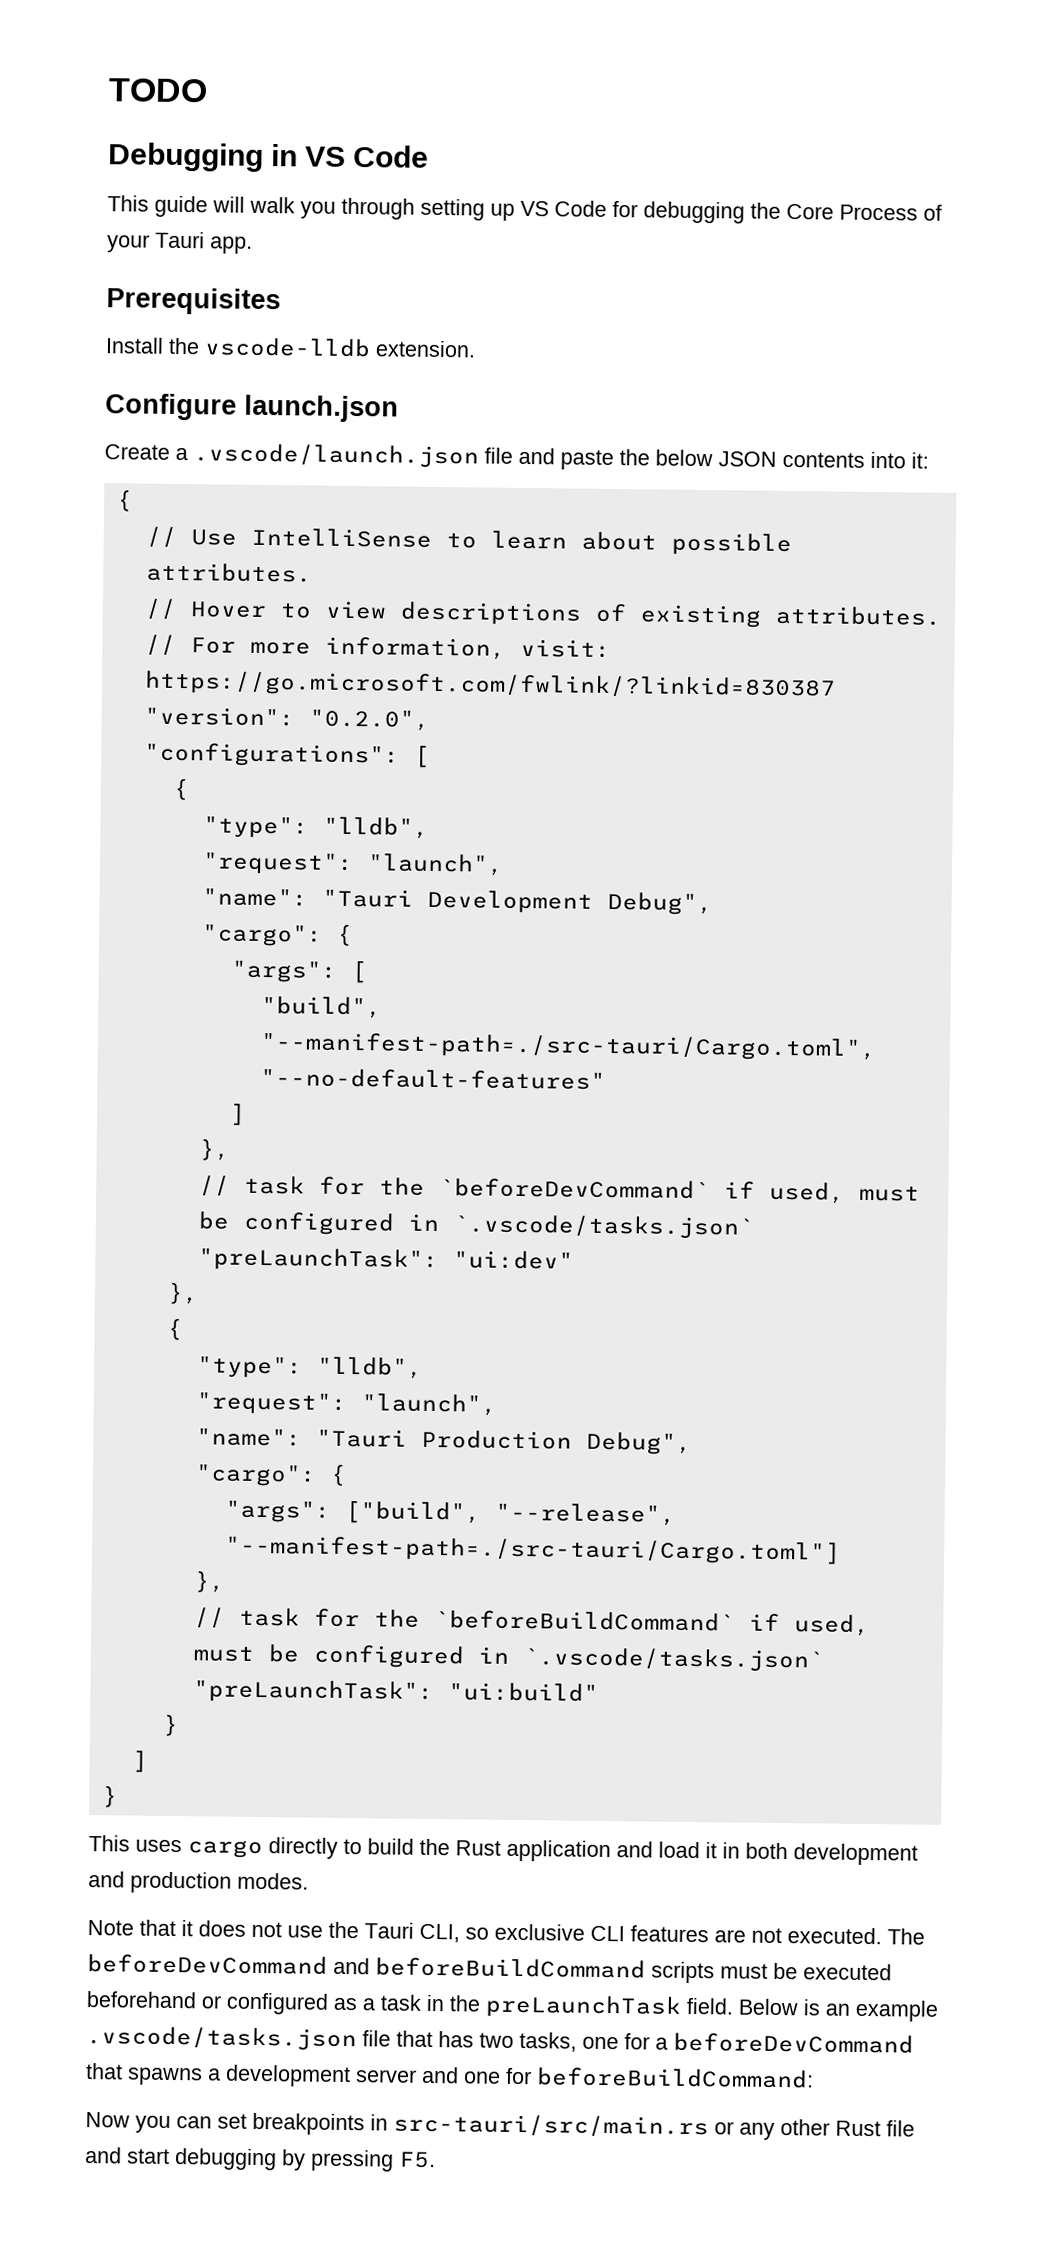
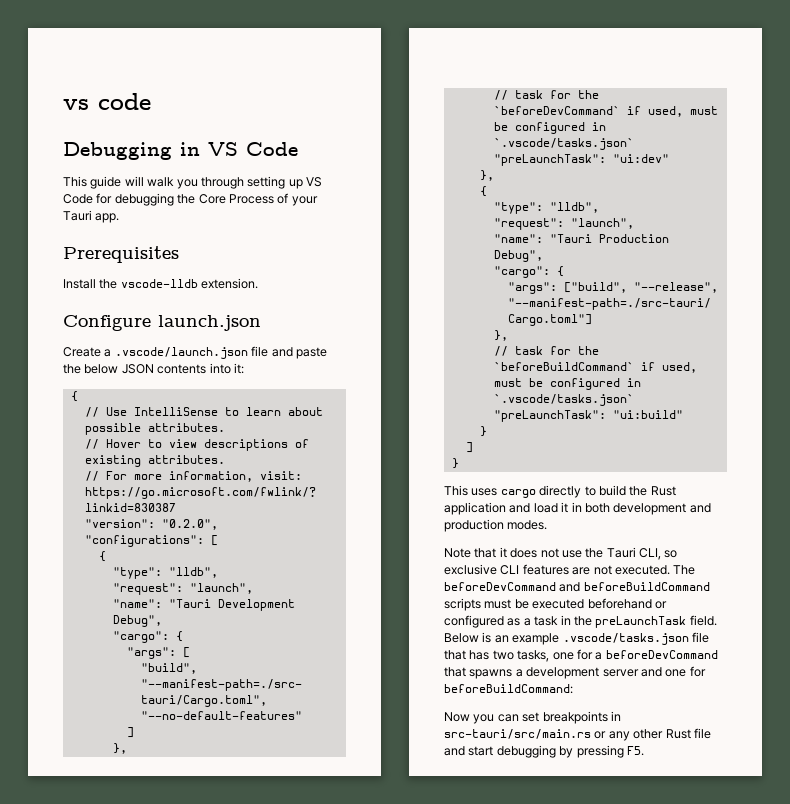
[108,78,208,103] TODO -> [63,93,151,110] vs code

